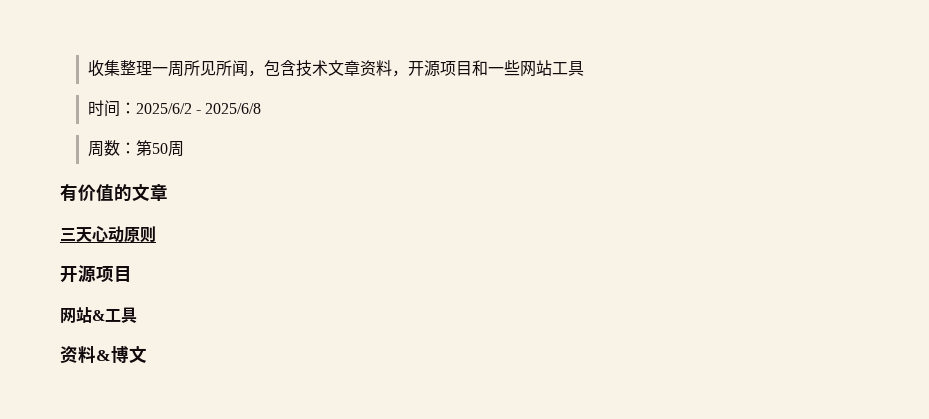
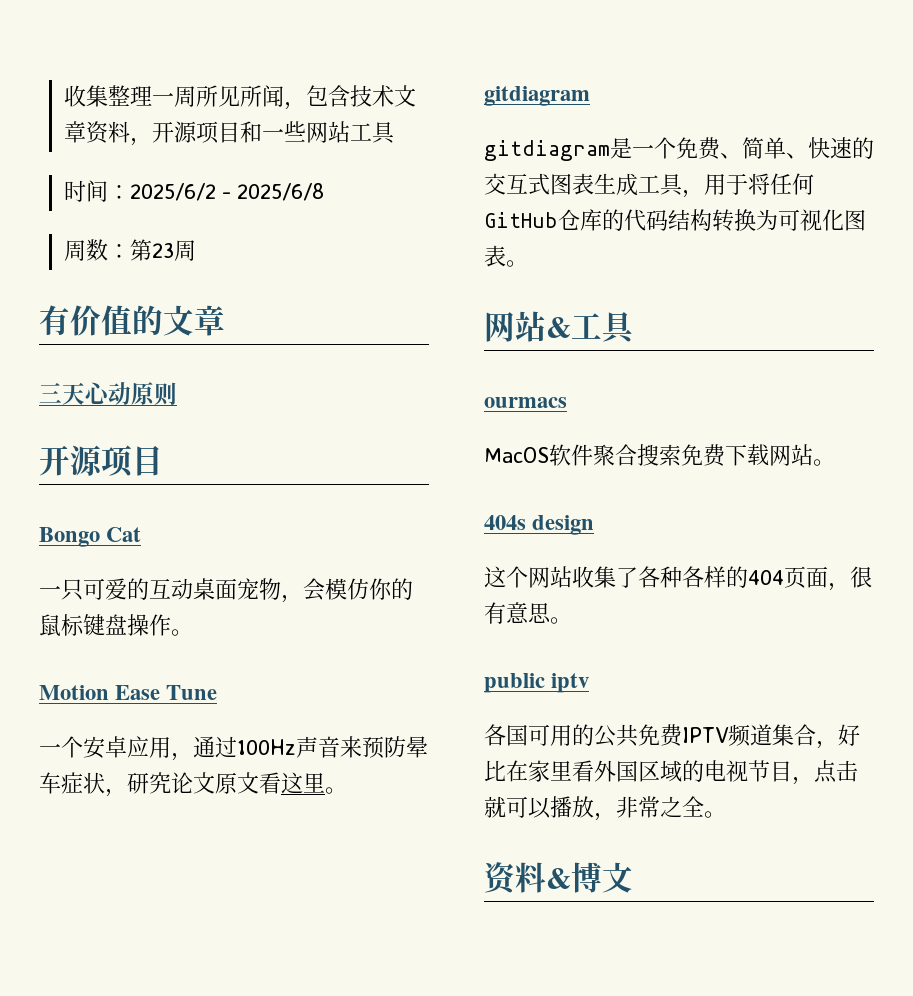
[151,143,168,154] 50 -> [152,243,175,258] 23
[60,307,137,323] 网站&工具 -> [39,527,142,547] [39,578,413,603] [39,614,193,636] [39,685,218,700] [39,736,428,761] [39,772,347,797] [484,86,590,106] [484,137,874,161] [484,173,814,198] [484,209,866,232] [484,245,528,267] [484,311,636,344] [484,397,567,408] [484,444,835,467] [484,515,595,535] [484,566,872,591] [484,602,572,624] [484,673,590,693] [484,724,860,749] [484,760,858,785] [484,796,726,821] Bongo Cat // 一只可爱的互动桌面宠物，会模仿你的鼠标键盘操作。 // Motion Ease Tune // 一个安卓应用，通过100Hz声音来预防晕车症状，研究论文原文看这里。 // gitdiagram // gitdiagram是一个免费、简单、快速的交互式图表生成工具，用于将任何GitHub仓库的代码结构转换为可视化图表。 // 网站&工具 // ourmacs // MacOS软件聚合搜索免费下载网站。 // 404s design // 这个网站收集了各种各样的404页面，很有意思。 // public iptv // 各国可用的公共免费IPTV频道集合，好比在家里看外国区域的电视节目，点击就可以播放，非常之全。

